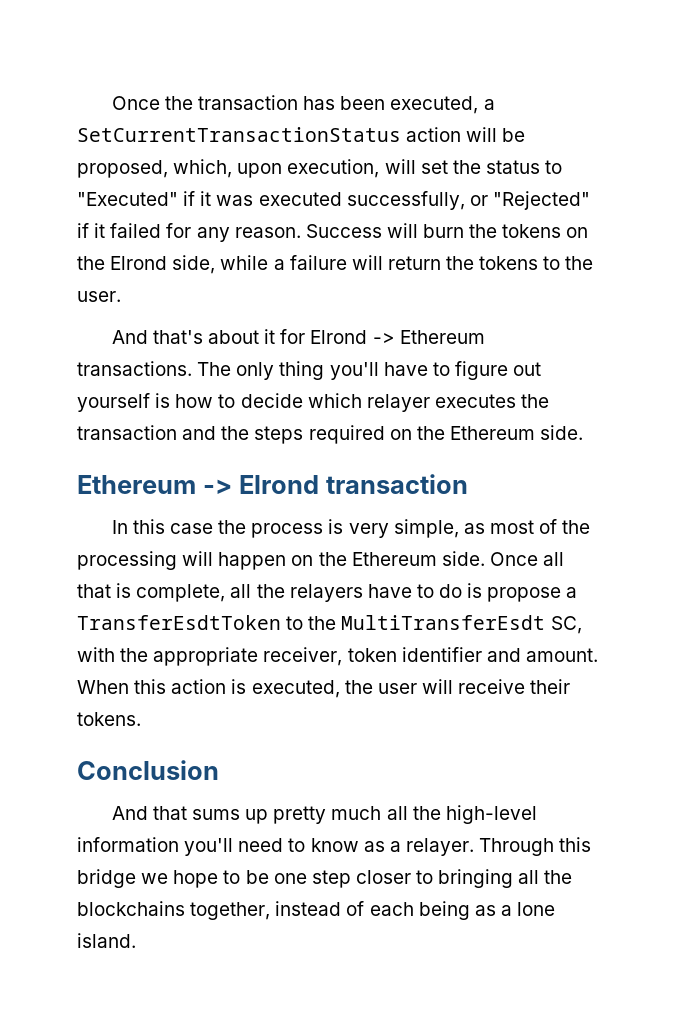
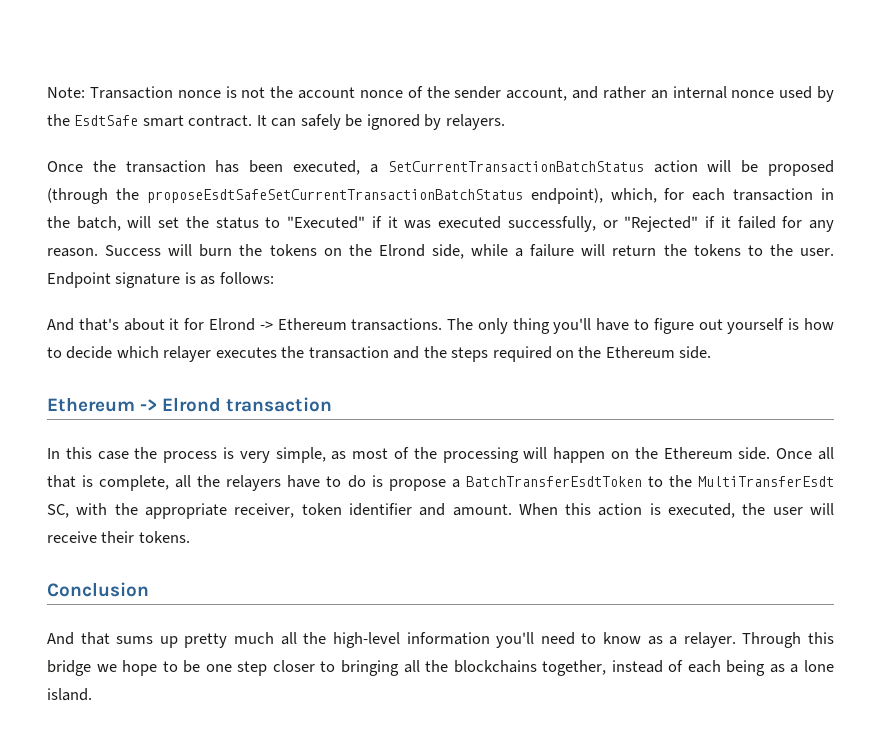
(111, 103) none -> [47,86,835,102] [47,114,505,130] Note: Transaction nonce is not the account nonce of the sender account, and rather an internal nonce used by the EsdtSafe smart contract. It can safely be ignored by relayers. //
[77,127,401,142] SetCurrentTransactionStatus -> [387,161,644,172] SetCurrentTransactionBatchStatus
[77,159,380,178] proposed, which, upon execution, -> [768,160,835,176] [47,188,834,204] [47,216,121,231] proposed (through the proposeEsdtSafeSetCurrentTransactionBatchStatus endpoint), which, for each transaction in the batch,
(121, 296) none -> [47,272,274,288] Endpoint signature is as follows:
[77,615,281,630] TransferEsdtToken -> [465,476,642,487] BatchTransferEsdtToken

